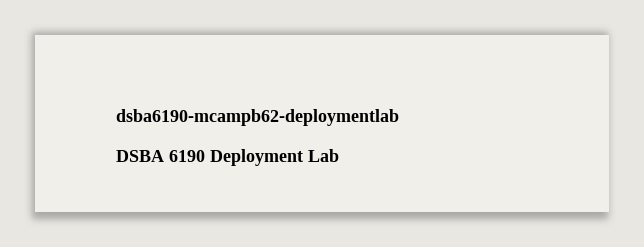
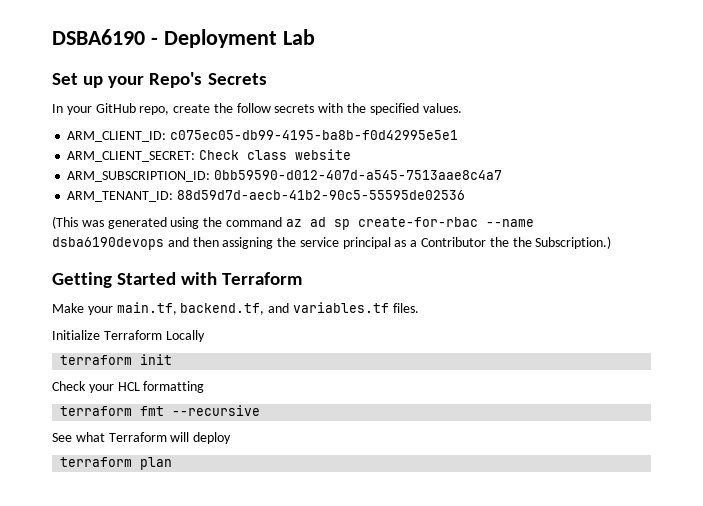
[116,109,399,126] [116,150,205,162] dsba6190-mcampb62-deploymentlab // DSBA 6190 -> [52,29,158,45] DSBA6190 -
(339, 155) none -> [52,72,267,88] [52,103,462,115] [67,130,459,142] [67,149,352,162] [67,170,503,182] [67,190,466,202] [52,216,534,230] [52,236,612,250] [52,272,303,288] [52,302,419,315] [52,330,205,342] [60,354,173,365] [52,381,205,393] [60,405,261,416] [52,432,232,444] [60,457,173,470] // Set up your Repo's Secrets // In your GitHub repo, create the follow secrets with the specified values. // ARM_CLIENT_ID: c075ec05-db99-4195-ba8b-f0d42995e5e1 // ARM_CLIENT_SECRET: Check class website // ARM_SUBSCRIPTION_ID: 0bb59590-d012-407d-a545-7513aae8c4a7 // ARM_TENANT_ID: 88d59d7d-aecb-41b2-90c5-55595de02536 // (This was generated using the command az ad sp create-for-rbac --name dsba6190devops and then assigning the service principal as a Contributor the the Subscription.) // Getting Started with Terraform // Make your main.tf, backend.tf, and variables.tf files. // Initialize Terraform Locally // terraform init // Check your HCL formatting // terraform fmt --recursive // See what Terraform will deploy // terraform plan

